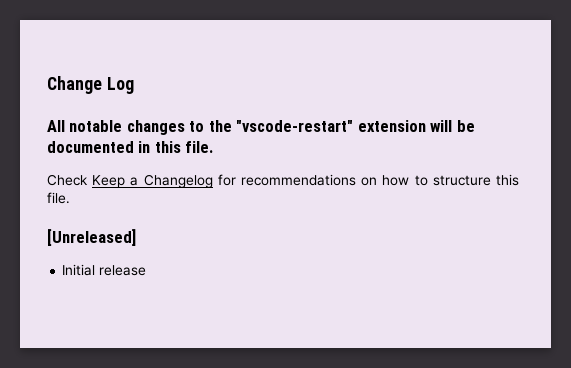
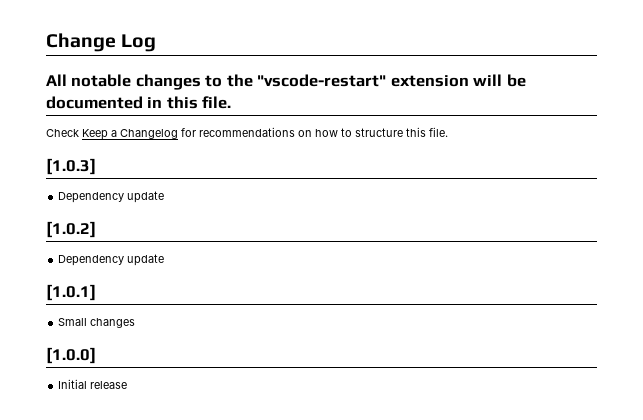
[47,229,136,246] [Unreleased] -> [46,158,96,175] [58,191,165,203] [46,221,96,238] [58,254,165,266] [46,284,96,301] [58,318,136,328] [46,347,96,364] [1.0.3] // Dependency update // [1.0.2] // Dependency update // [1.0.1] // Small changes // [1.0.0]

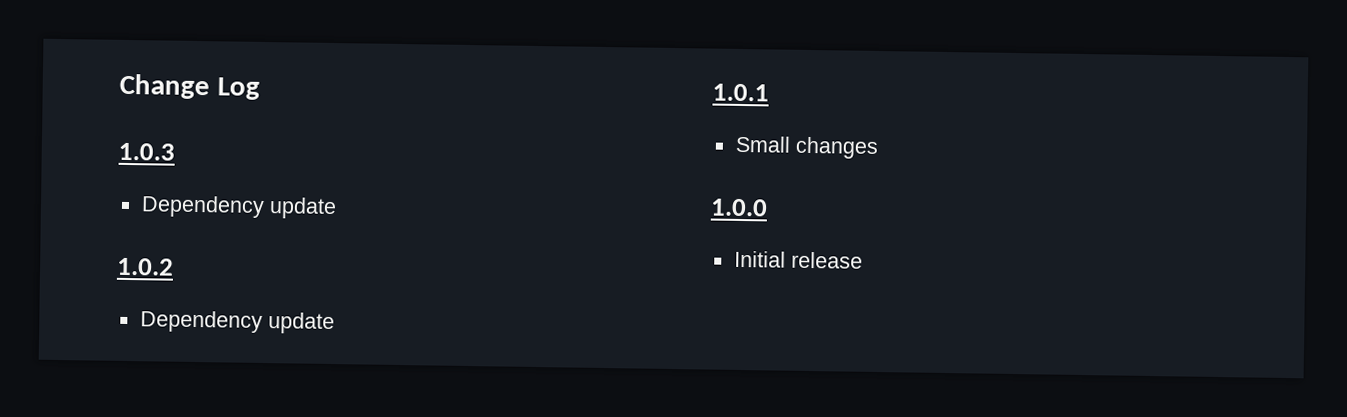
[46,74,526,90] [46,96,232,109] [46,127,448,140] [46,158,96,175] [58,191,165,203] [46,221,96,238] [58,254,165,266] [46,284,96,301] All notable changes to the "vscode-restart" extension will be documented in this file. // Check Keep a Changelog for recommendations on how to structure this file. // [1.0.3] // Dependency update // [1.0.2] // Dependency update // [1.0.1] -> [118,142,175,161] [140,195,337,220] [116,257,174,276] [139,310,335,335] [712,83,769,102] 1.0.3 // Dependency update // 1.0.2 // Dependency update // 1.0.1
[46,347,96,364] [1.0.0] -> [710,198,768,217] 1.0.0

